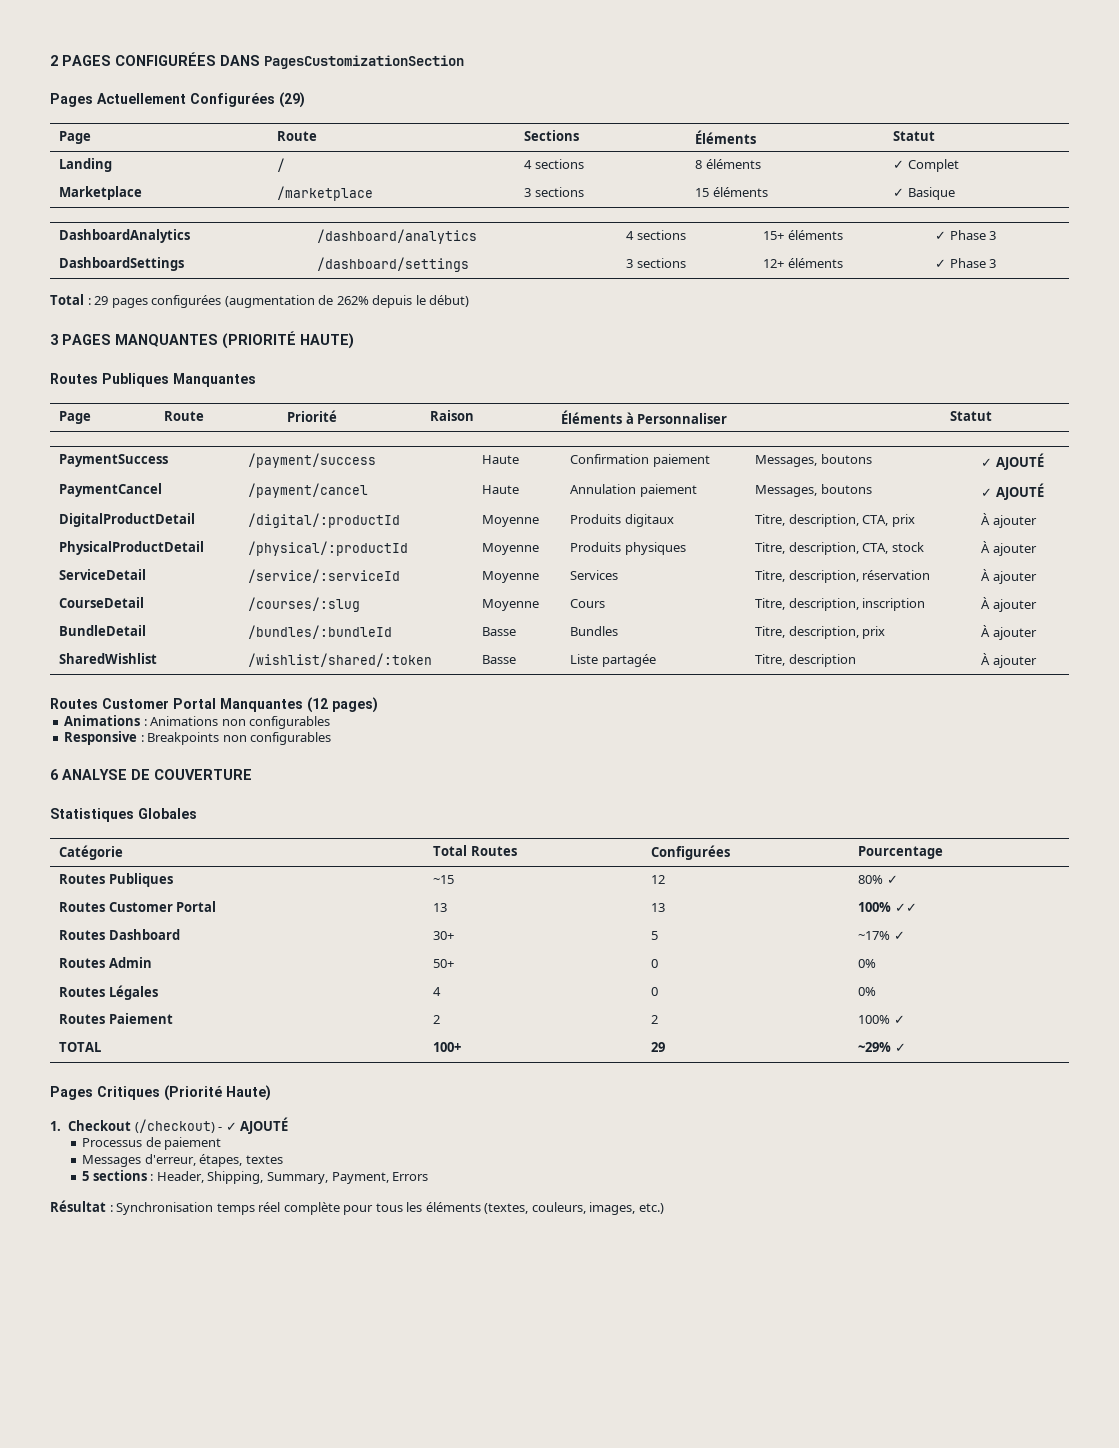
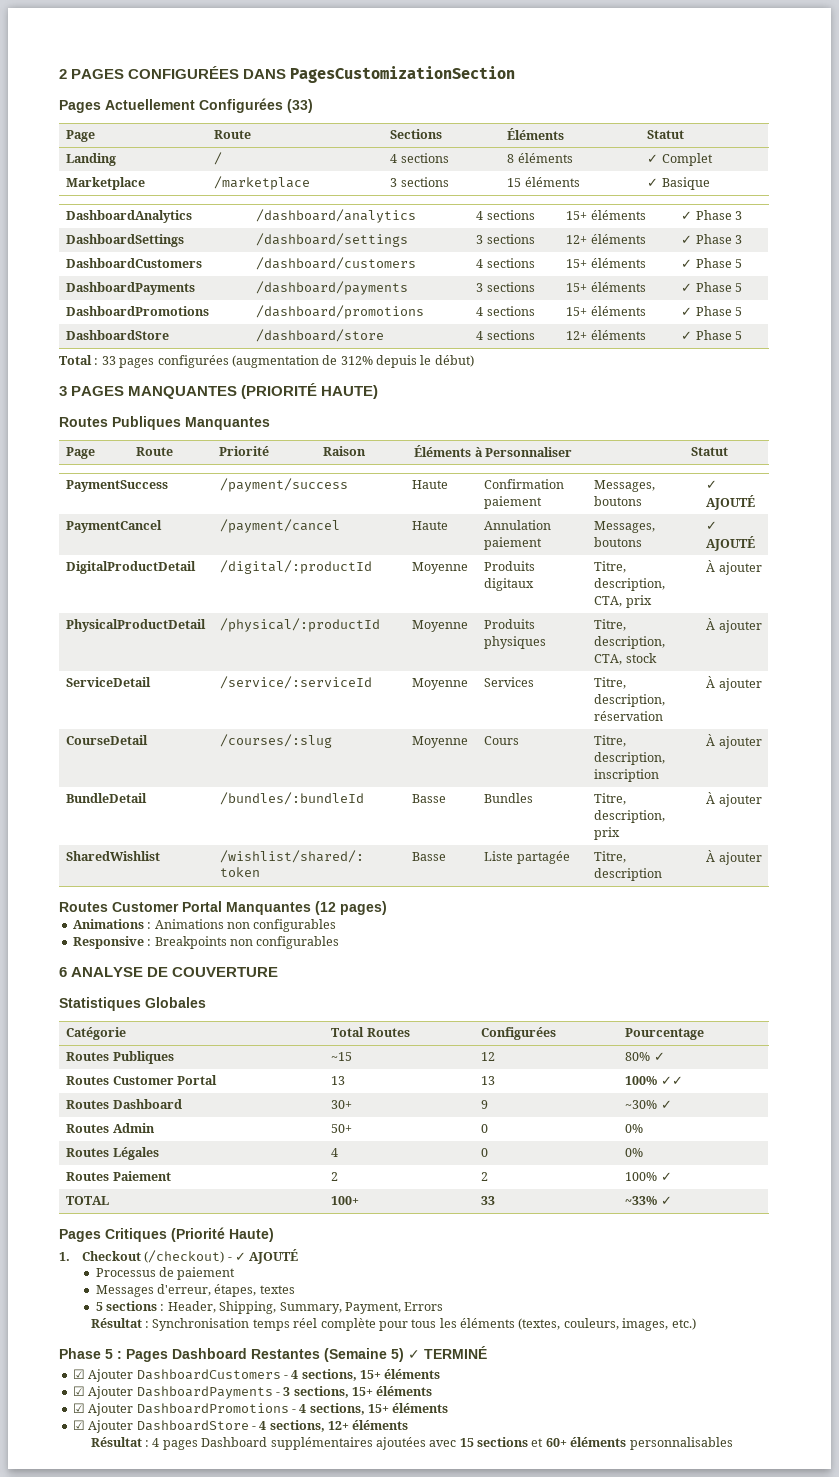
[279,92,305,108] (29) -> [287,99,313,113] (33)
(997, 263) none -> [66,258,203,268] [256,257,417,270] [476,258,535,268] [566,258,646,268] [681,258,742,268] [66,282,196,295] [256,281,409,295] [476,282,535,292] [566,282,646,292] [681,282,742,292] [66,306,210,316] [256,305,425,319] [476,306,535,316] [566,306,646,316] [681,306,742,316] [66,330,170,340] [256,329,385,342] [476,330,535,340] [566,330,646,340] [681,330,742,340] // DashboardCustomers | /dashboard/customers | 4 sections | 15+ éléments | ✓ Phase 5 // DashboardPayments | /dashboard/payments | 3 sections | 15+ éléments | ✓ Phase 5 // DashboardPromotions | /dashboard/promotions | 4 sections | 15+ éléments | ✓ Phase 5 // DashboardStore | /dashboard/store | 4 sections | 12+ éléments | ✓ Phase 5
[94,296,109,305] 29 -> [101,356,116,365] 33
[336,296,369,305] 262% -> [340,356,373,365] 312%
[651,931,659,940] [858,931,891,940] 5 | ~17% -> [481,1100,489,1109] [625,1100,658,1109] 9 | ~30%
[651,1042,666,1052] [858,1042,892,1052] 29 | ~29% -> [481,1196,496,1205] [625,1196,658,1205] 33 | ~33%
(664, 1208) none -> [59,1346,487,1362] [72,1369,441,1382] [72,1386,433,1399] [72,1403,449,1416] [72,1420,409,1433] [90,1437,733,1450] // Phase 5 : Pages Dashboard Restantes (Semaine 5) ✓ TERMINÉ // ☑ Ajouter DashboardCustomers - 4 sections, 15+ éléments // ☑ Ajouter DashboardPayments - 3 sections, 15+ éléments // ☑ Ajouter DashboardPromotions - 4 sections, 15+ éléments // ☑ Ajouter DashboardStore - 4 sections, 12+ éléments // Résultat : 4 pages Dashboard supplémentaires ajoutées avec 15 sections et 60+ éléments personnalisables

